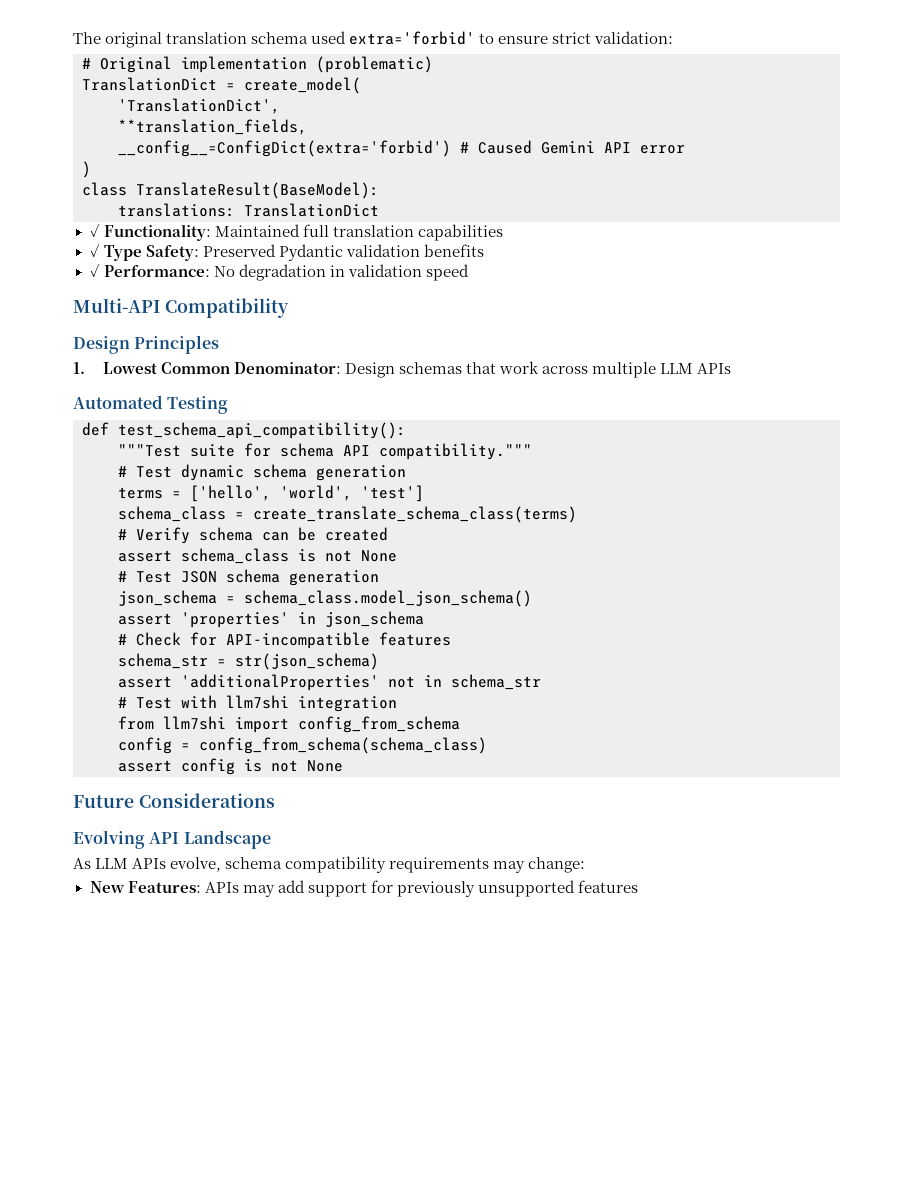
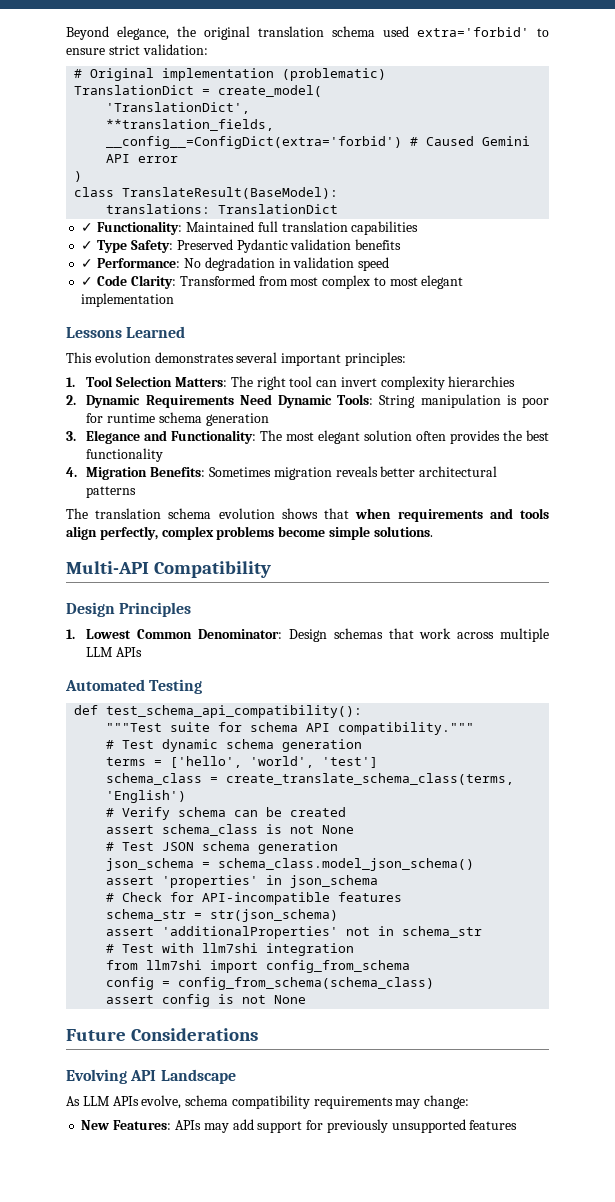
[73,32,101,44] The -> [66,26,196,40] Beyond elegance, the
(469, 272) none -> [81,275,464,289] [81,293,175,307] [66,326,186,338] [66,352,406,366] [66,376,516,390] [66,394,549,408] [86,412,269,426] [66,430,549,444] [86,448,164,462] [66,466,498,480] [86,486,137,498] [66,508,549,522] [66,526,433,540] // ✓ Code Clarity: Transformed from most complex to most elegant implementation // Lessons Learned // This evolution demonstrates several important principles: // 1. Tool Selection Matters: The right tool can invert complexity hierarchies // 2. Dynamic Requirements Need Dynamic Tools: String manipulation is poor for runtime schema generation // 3. Elegance and Functionality: The most elegant solution often provides the best functionality // 4. Migration Benefits: Sometimes migration reveals better architectural patterns // The translation schema evolution shows that when requirements and tools align perfectly, complex problems become simple solutions.
[253,506,577,523] create_translate_schema_class(terms) -> [226,773,515,785] [106,790,187,803] create_translate_schema_class(terms, 'English')

